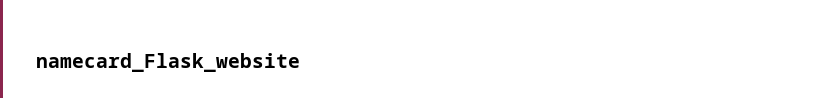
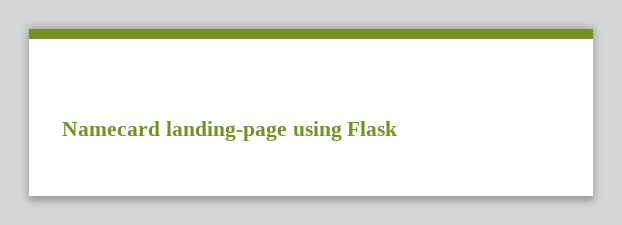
[36,53,300,72] namecard_Flask_website -> [62,121,398,141] Namecard landing-page using Flask

